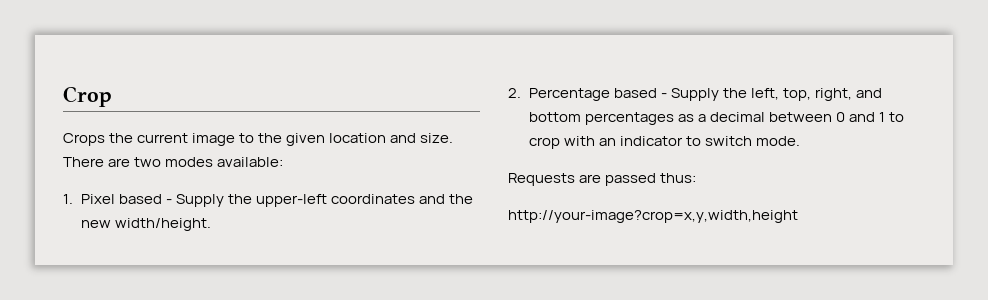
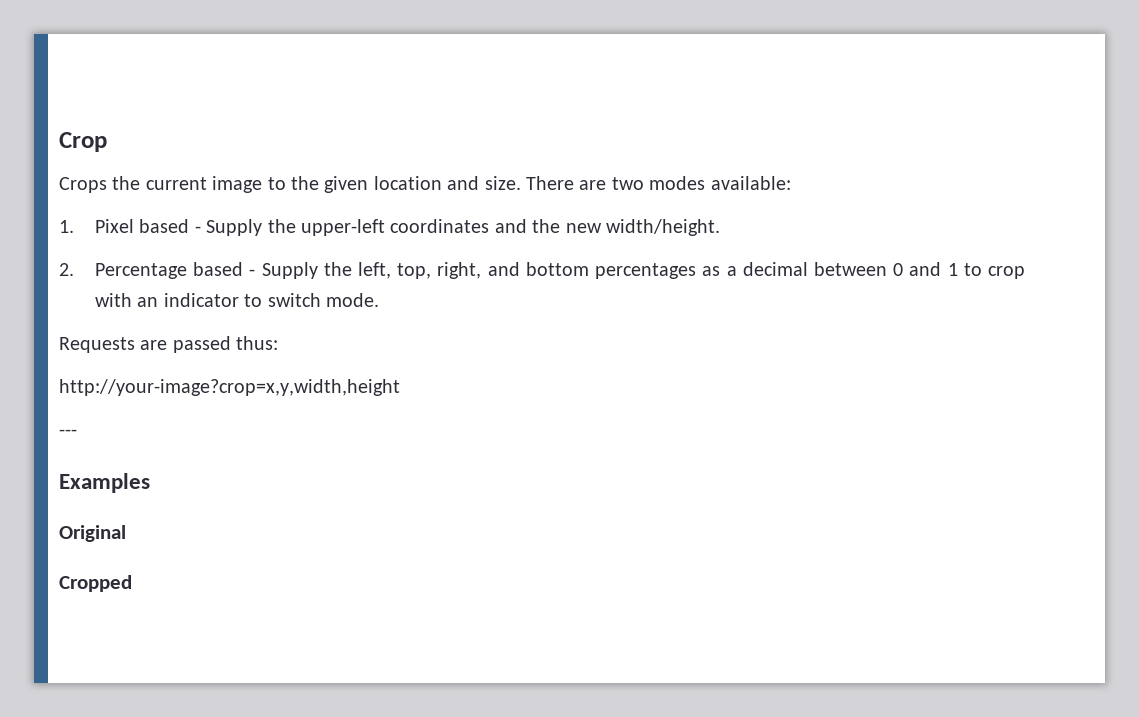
(798, 216) none -> [59,429,77,436] [59,473,150,493] [59,525,126,542] [59,575,132,592] // --- // Examples // Original // Cropped

